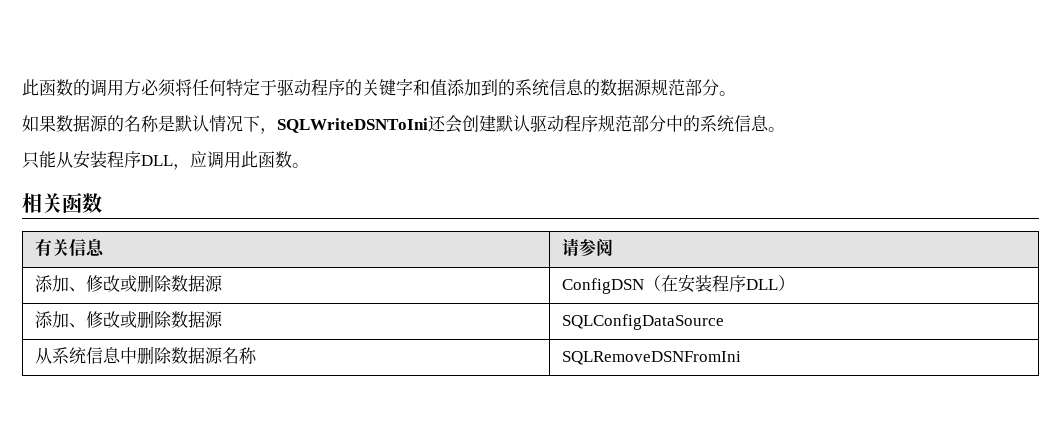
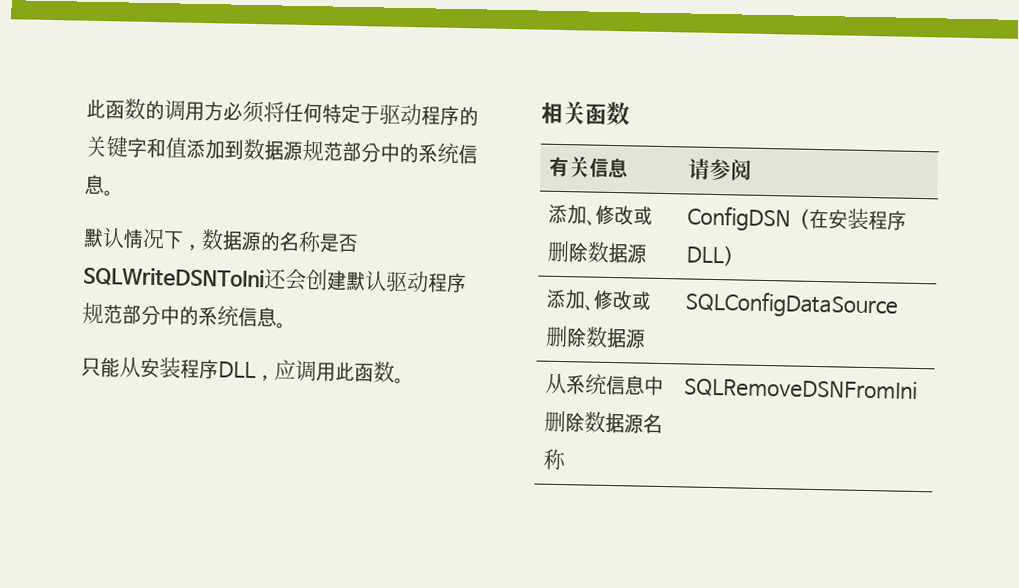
[498,79,600,96] 的系统信息的 -> (244, 149) none
[719,91,736,96] [22,115,56,132] 。 // 如果 -> [380,142,478,165] [84,174,113,197] [83,227,202,251] 中的系统信息。 // 默认情况下，
[175,115,277,134] 默认情况下， -> [338,233,359,254] 否

